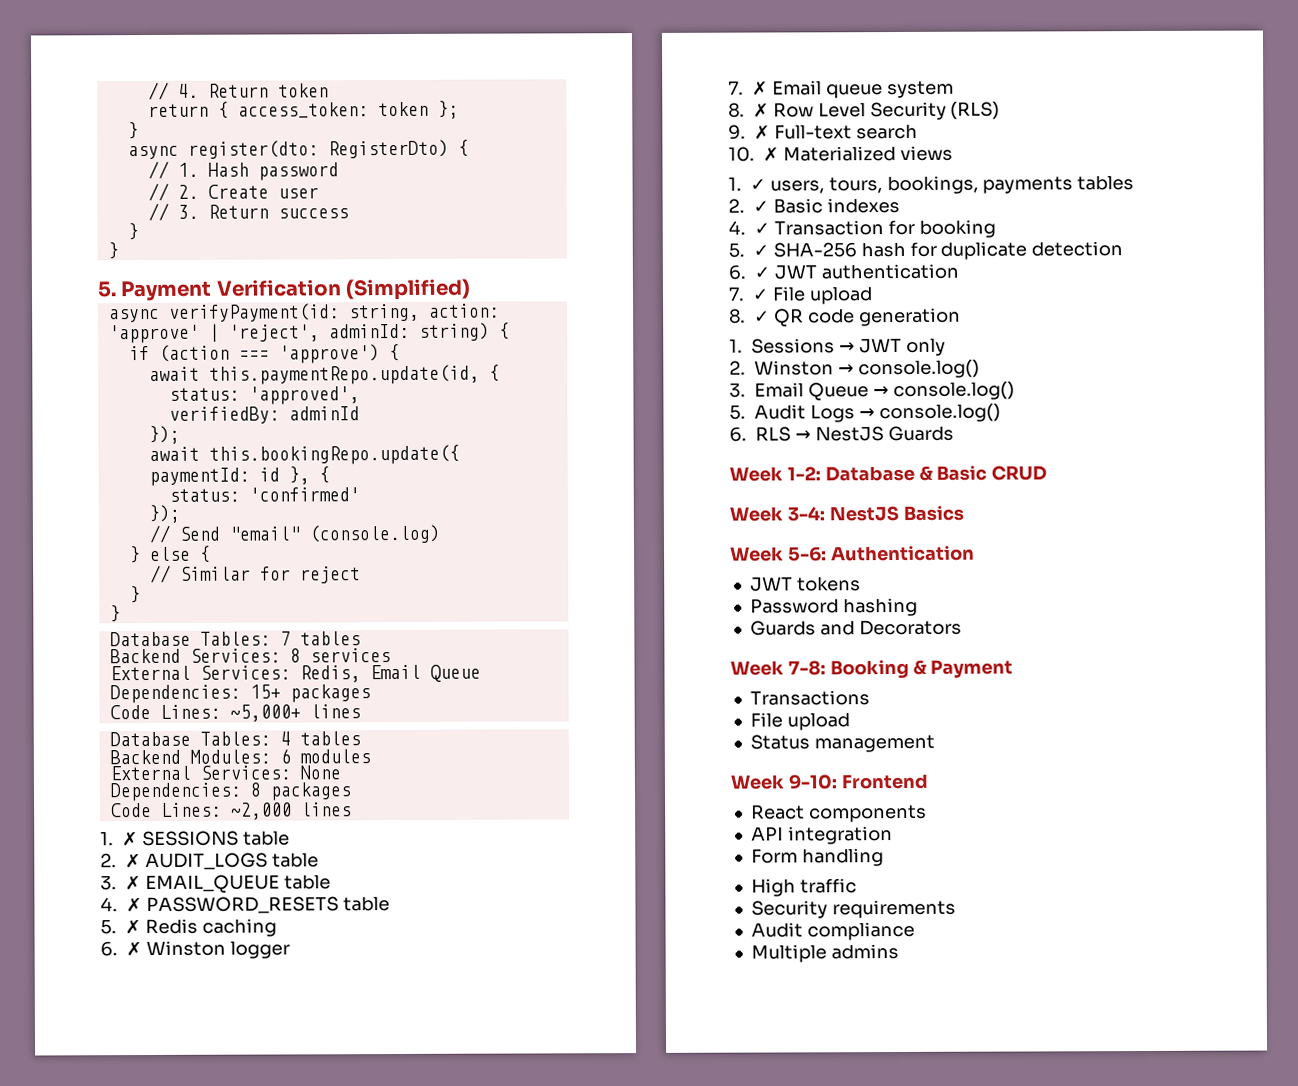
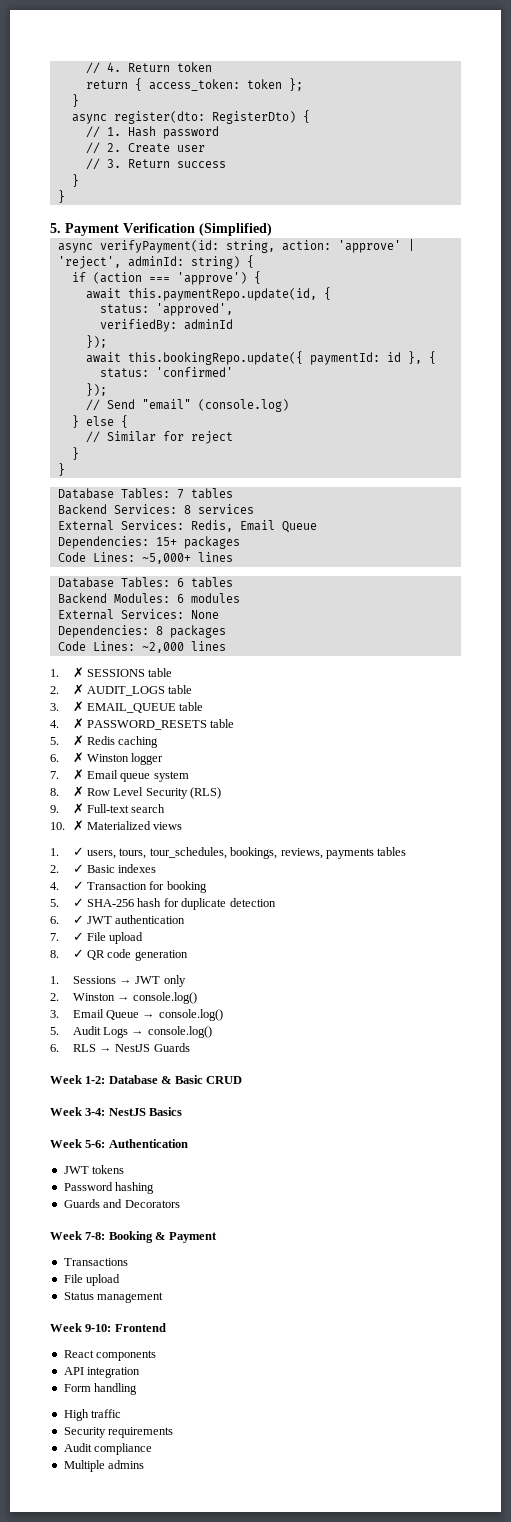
[279,731,291,746] 4 -> [176,578,184,587] 6
[886,175,979,195] bookings, -> [149,847,323,859] tour_schedules, bookings, reviews,

